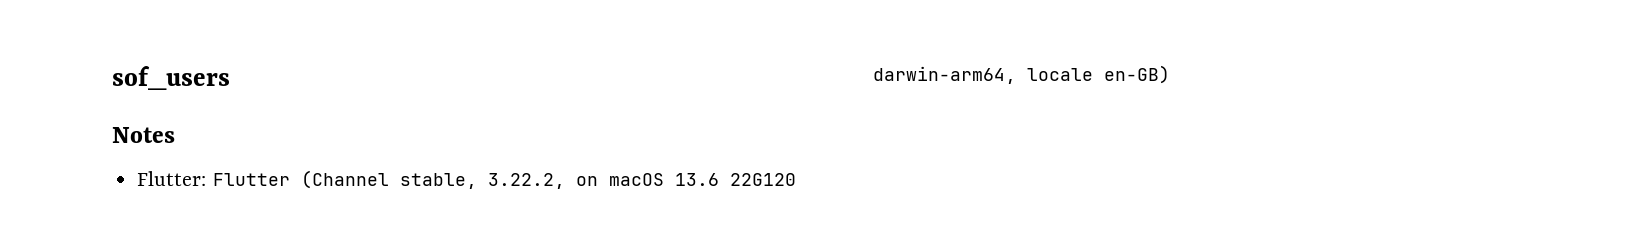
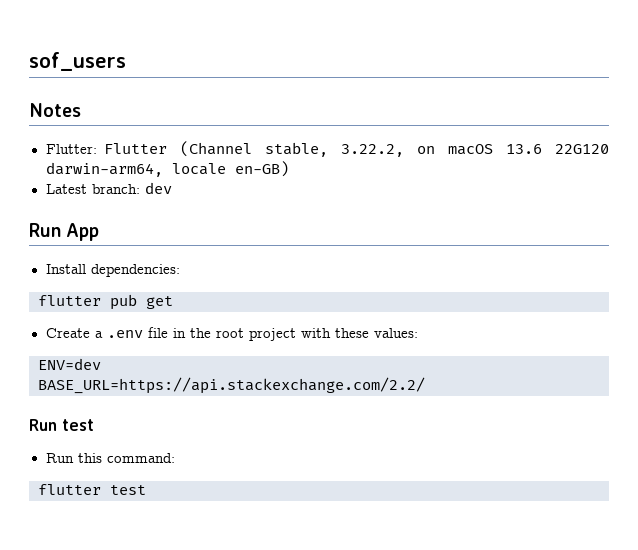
(1171, 74) none -> [45,182,172,194] [29,223,100,241] [45,264,180,277] [38,294,173,310] [45,327,418,341] [38,358,101,370] [38,377,425,394] [29,419,94,431] [45,453,175,463] [38,484,146,495] // Latest branch: dev // Run App // Install dependencies: // flutter pub get // Create a .env file in the root project with these values: // ENV=dev // BASE_URL=https://api.stackexchange.com/2.2/ // Run test // Run this command: // flutter test

